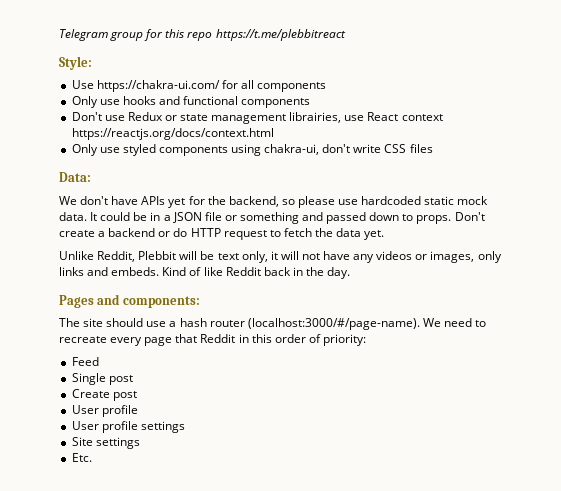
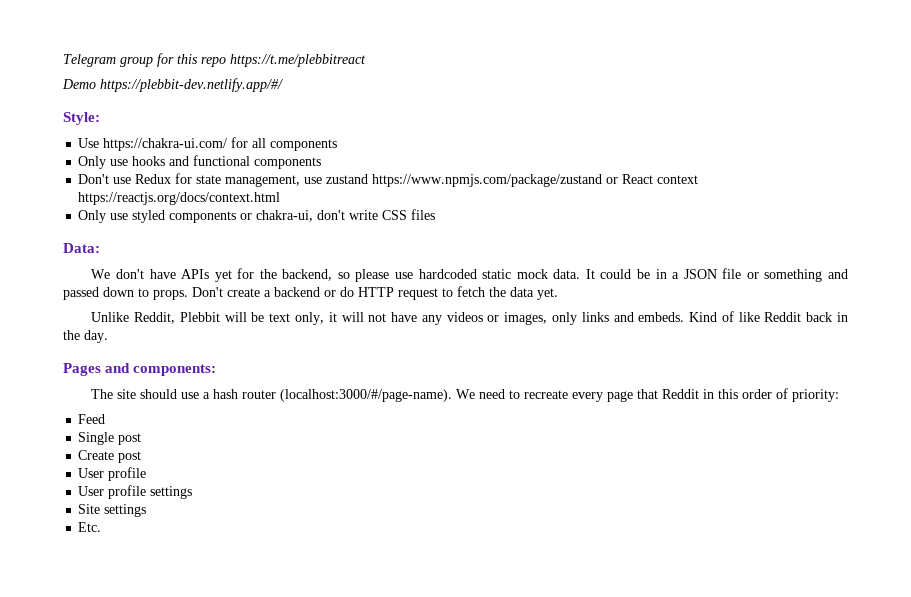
(346, 35) none -> [62,78,283,92] // Demo https://plebbit-dev.netlify.app/#/
[164,112,365,124] or state management librairies, use -> [175,173,619,187] for state management, use zustand https://www.npmjs.com/package/zustand or
[231,144,262,156] using -> [240,213,253,220] or

